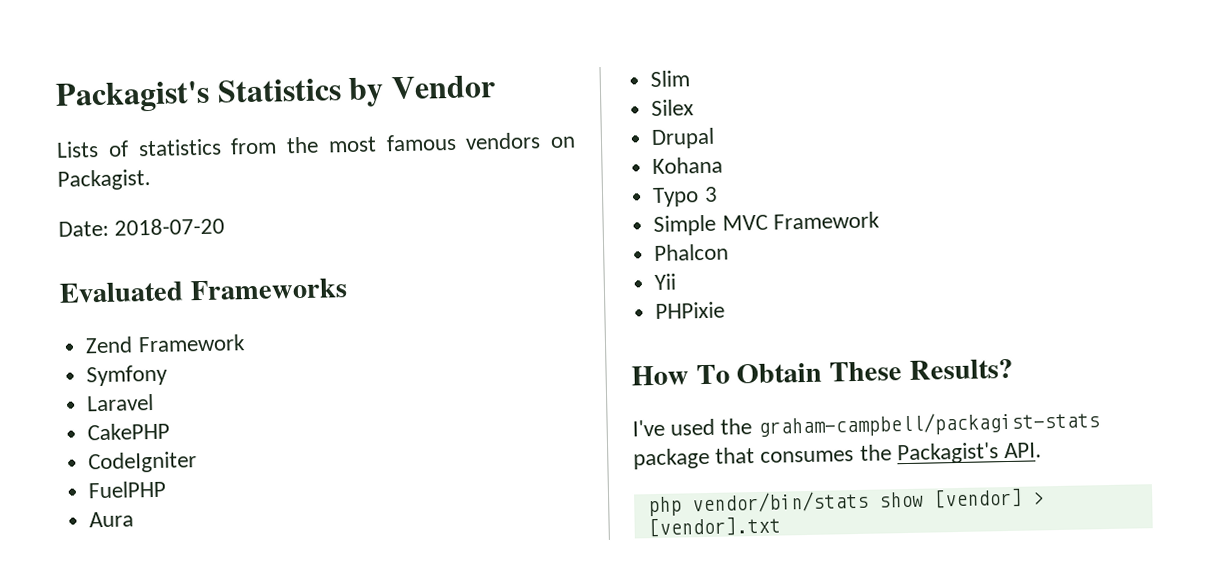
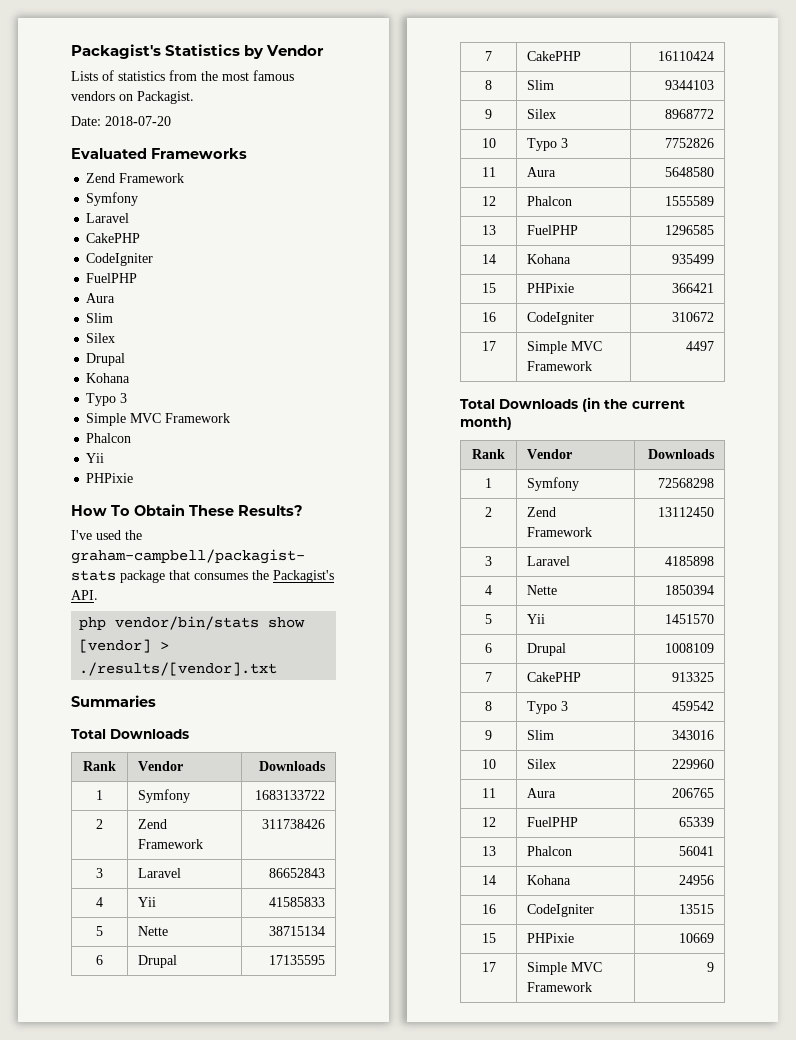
[647,515,781,538] [vendor].txt -> [79,662,278,676] [71,695,156,707] [71,729,189,739] [83,761,116,771] [138,761,184,771] [258,761,326,771] [96,790,103,800] [138,789,191,803] [254,790,325,800] [96,819,103,829] [138,819,168,829] [138,839,204,849] [261,819,325,829] [96,868,103,878] [138,868,182,878] [268,868,325,878] [96,897,103,907] [138,897,157,907] [268,897,325,907] [96,926,103,936] [138,926,169,936] [268,926,325,936] [96,955,103,965] [138,955,178,968] [268,955,325,965] [485,51,492,61] [527,51,582,61] [657,51,714,61] [485,80,492,90] [527,80,555,90] [664,80,714,90] [485,109,492,119] [527,109,557,119] [664,109,714,119] [481,138,496,148] [527,138,569,151] [664,138,714,148] [481,167,496,177] [527,167,557,177] [664,167,714,177] [481,196,496,206] [527,196,573,206] [664,196,714,206] [481,225,496,235] [527,225,579,235] [664,225,714,235] [481,254,496,264] [527,254,572,264] [671,254,714,264] [481,283,496,293] [527,283,575,293] [671,283,714,293] [481,312,496,322] [527,312,595,325] [671,312,714,322] [481,341,496,351] [527,341,603,354] [527,361,593,371] [685,341,714,351] [460,397,685,412] [460,417,512,430] [472,449,505,459] [527,449,573,459] [647,449,715,459] [485,478,492,488] [527,477,580,491] [657,478,714,488] [485,507,492,517] [527,507,557,517] [527,527,593,537] [657,507,714,517] [485,556,492,566] [527,556,571,566] [664,556,714,566] [485,585,492,595] [527,585,558,595] [664,585,714,595] [485,614,492,624] [527,614,546,624] [664,614,714,624] [485,643,492,653] [527,643,567,656] [664,643,714,653] [485,672,492,682] [527,672,582,682] [671,672,714,682] [485,701,492,711] [527,701,569,714] [671,701,714,711] [485,730,492,740] [527,730,555,740] [671,730,714,740] [481,759,496,769] [527,759,557,769] [671,759,714,769] [481,788,496,798] [527,788,557,798] [671,788,714,798] [481,817,496,827] [527,817,579,827] [678,817,714,827] [481,846,496,856] [527,846,573,856] [678,846,714,856] [481,875,496,885] [527,875,572,885] [678,875,714,885] [481,904,496,914] [527,904,595,917] [678,904,714,914] [481,933,496,943] [527,933,575,943] [678,933,714,943] [481,962,496,972] [527,962,603,975] [527,982,593,992] [706,962,714,972] ./results/[vendor].txt // Summaries // Total Downloads // Rank | Vendor | Downloads // 1 | Symfony | 1683133722 // 2 | Zend Framework | 311738426 // 3 | Laravel | 86652843 // 4 | Yii | 41585833 // 5 | Nette | 38715134 // 6 | Drupal | 17135595 // 7 | CakePHP | 16110424 // 8 | Slim | 9344103 // 9 | Silex | 8968772 // 10 | Typo 3 | 7752826 // 11 | Aura | 5648580 // 12 | Phalcon | 1555589 // 13 | FuelPHP | 1296585 // 14 | Kohana | 935499 // 15 | PHPixie | 366421 // 16 | CodeIgniter | 310672 // 17 | Simple MVC Framework | 4497 // Total Downloads (in the current month) // Rank | Vendor | Downloads // 1 | Symfony | 72568298 // 2 | Zend Framework | 13112450 // 3 | Laravel | 4185898 // 4 | Nette | 1850394 // 5 | Yii | 1451570 // 6 | Drupal | 1008109 // 7 | CakePHP | 913325 // 8 | Typo 3 | 459542 // 9 | Slim | 343016 // 10 | Silex | 229960 // 11 | Aura | 206765 // 12 | FuelPHP | 65339 // 13 | Phalcon | 56041 // 14 | Kohana | 24956 // 16 | CodeIgniter | 13515 // 15 | PHPixie | 10669 // 17 | Simple MVC Framework | 9

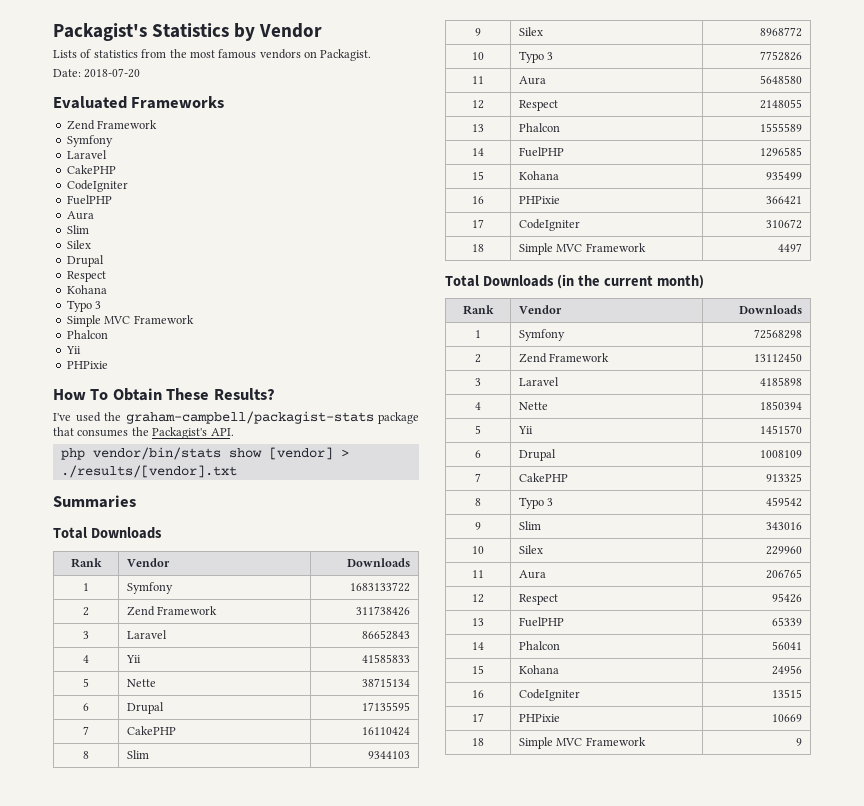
(126, 359) none -> [66,271,106,282] // Respect
(496, 201) none -> [518,100,558,111] [760,99,803,109] [472,124,484,132] | Respect | 2148055 // 13
[481,225,496,235] 13 -> [472,148,484,156] 14
[481,254,496,264] 14 -> [472,171,484,180] 15
[481,283,496,293] 15 -> [472,196,484,204] 16
[481,312,496,322] 16 -> [472,219,484,228] 17
[481,341,496,351] 17 -> [472,244,484,252] 18
(496, 822) none -> [518,594,558,605] [772,593,803,603] [472,618,484,626] | Respect | 95426 // 13
[481,846,496,856] 13 -> [472,642,484,650] 14
[481,875,496,885] 14 -> [472,665,484,674] 15
[481,933,496,943] 15 -> [472,713,484,722] 17
[481,962,496,972] 17 -> [472,738,484,746] 18

